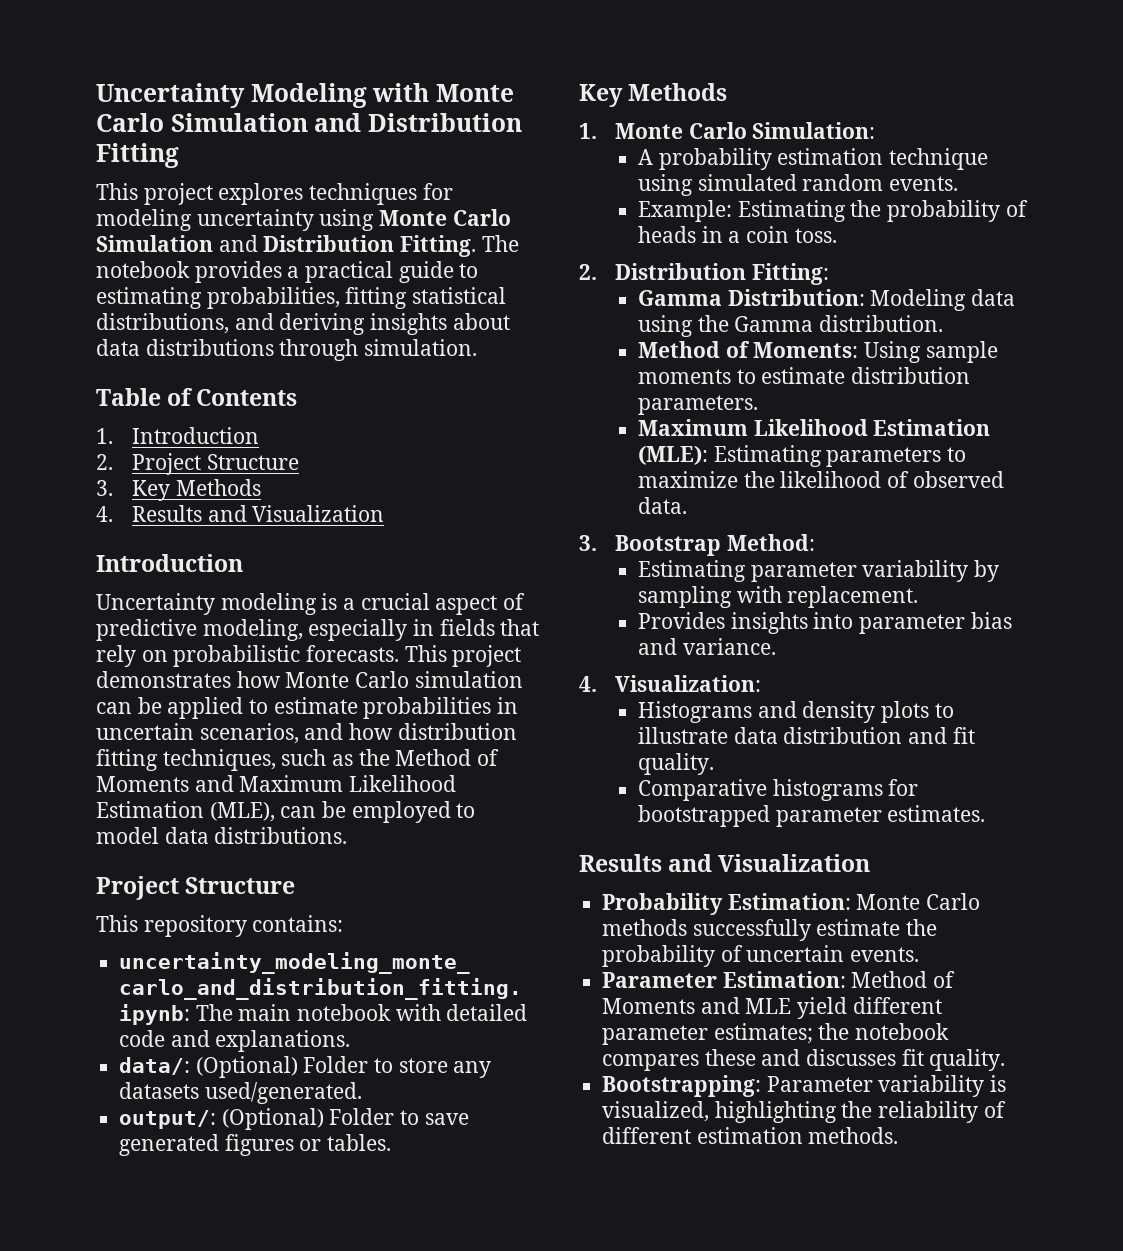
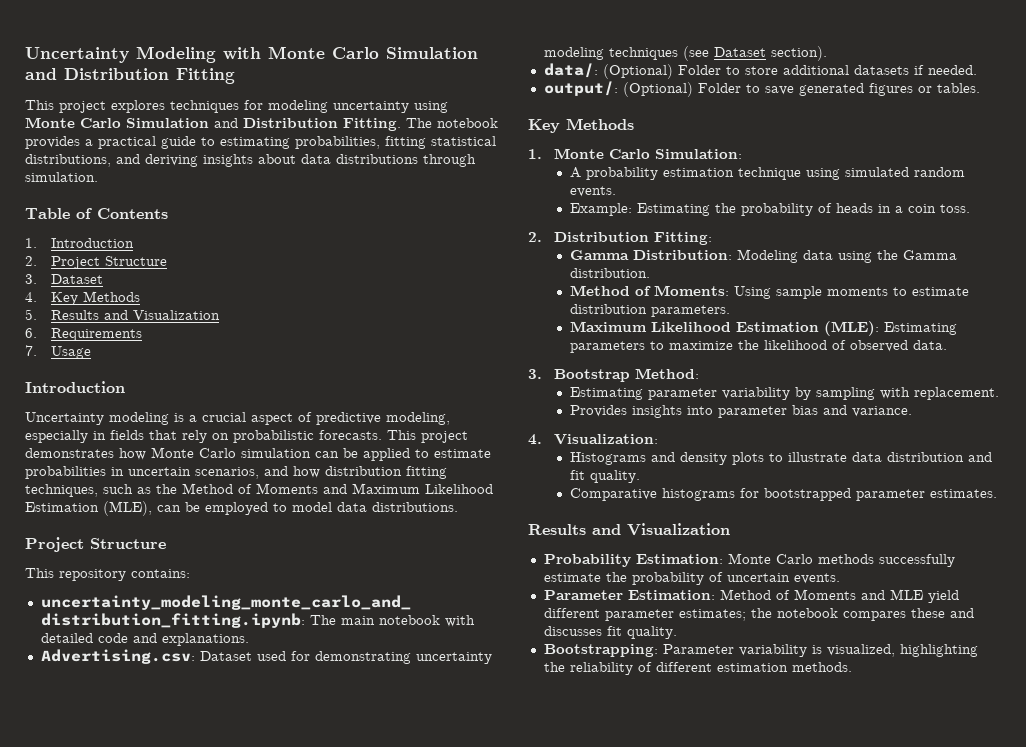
[131,479,261,501] [96,505,385,522] Key Methods // 4. Results and Visualization -> [51,274,104,284] [25,291,141,305] [25,309,221,320] [25,328,143,341] [25,345,92,359] Dataset // 4. Key Methods // 5. Results and Visualization // 6. Requirements // 7. Usage
(351, 1041) none -> [40,649,492,664] [543,46,827,61] // Advertising.csv: Dataset used for demonstrating uncertainty modeling techniques (see Dataset section).
[453,1061,492,1078] [119,1082,362,1104] any datasets used/generated. -> [782,65,977,75] additional datasets if needed.

